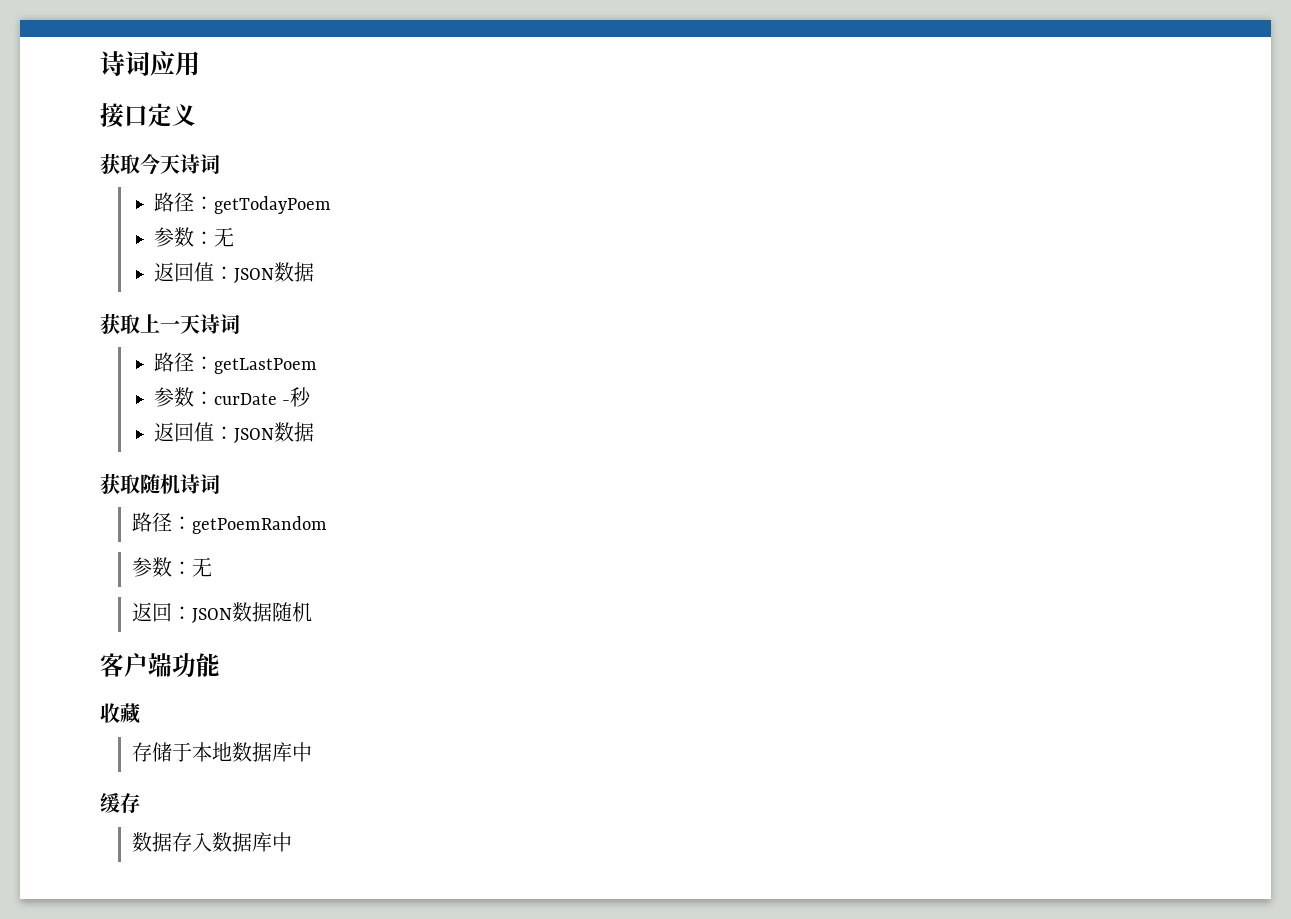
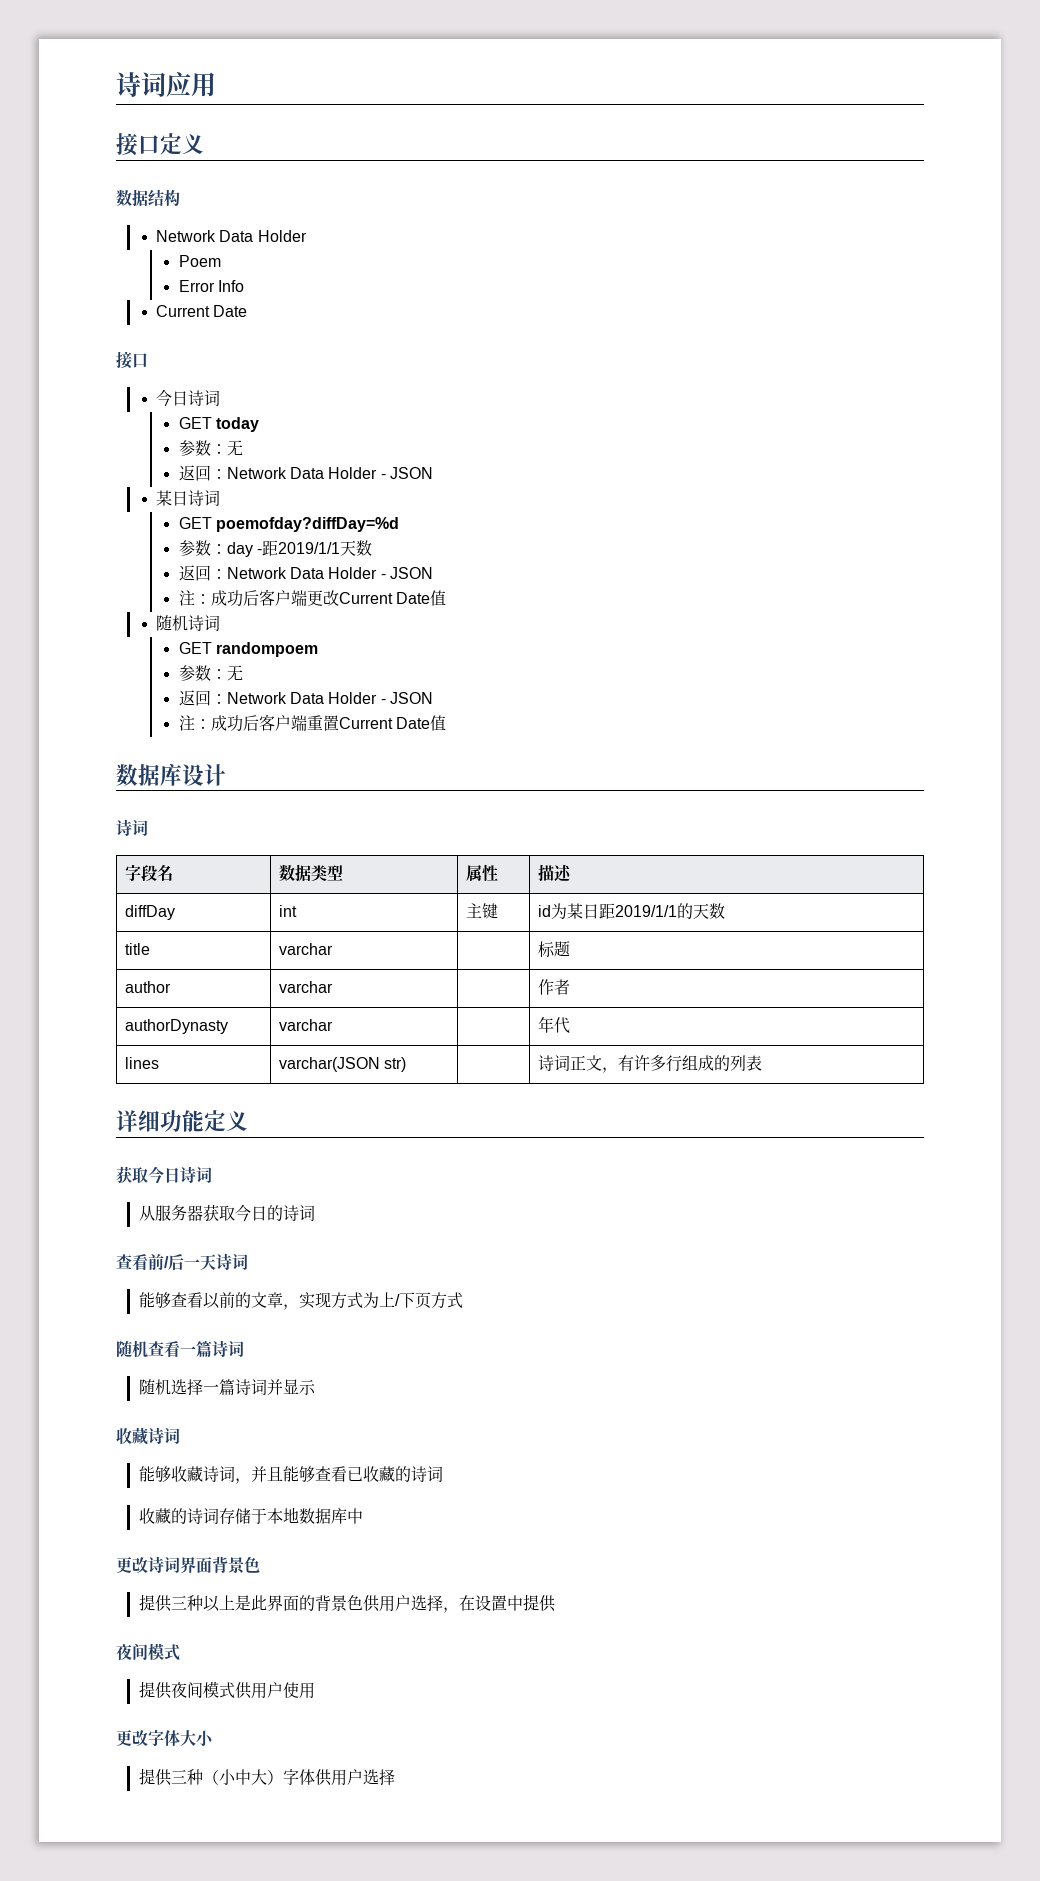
[100,153,220,175] [153,192,331,214] [153,227,234,247] [153,262,314,283] [100,313,240,334] [153,352,317,374] [153,387,312,407] [153,422,314,443] [100,473,220,494] [131,512,327,534] [131,557,212,577] [131,602,312,623] [100,653,220,677] [100,703,140,724] 获取今天诗词 // 路径：getTodayPoem // 参数：无 // 返回值：JSON数据 // 获取上一天诗词 // 路径：getLastPoem // 参数：curDate -秒 // 返回值：JSON数据 // 获取随机诗词 // 路径：getPoemRandom // 参数：无 // 返回：JSON数据随机 // 客户端功能 // 收藏 // -> [116,189,180,207] [156,230,307,242] [178,255,221,267] [178,280,245,292] [156,305,248,317] [116,351,148,369] [156,389,221,407] [178,417,260,432] [178,440,243,456] [178,465,433,481] [156,490,221,506] [178,517,400,532] [178,540,373,557] [178,565,433,581] [178,589,447,607] [156,615,221,631] [178,642,319,657] [178,665,243,681] [178,690,433,706] [178,714,447,732] [116,763,226,786] [116,819,148,836] [124,864,173,881] [278,864,343,882] [465,864,498,881] [537,864,571,882] [124,905,175,920] [278,905,297,917] [465,903,498,919] [537,903,725,919] [124,943,150,955] [278,943,333,955] [537,941,570,958] [124,981,171,993] [278,981,333,993] [537,979,570,995] [124,1019,228,1034] [278,1019,333,1031] [537,1016,570,1034] [124,1057,159,1069] [278,1057,407,1072] [537,1055,762,1073] [116,1110,248,1132] [116,1166,212,1184] [138,1204,315,1222] [116,1253,248,1271] [138,1292,463,1310] [116,1340,244,1358] [138,1379,316,1395] [116,1427,180,1445] [138,1466,443,1484] [138,1508,219,1524] 数据结构 // Network Data Holder // Poem // Error Info // Current Date // 接口 // 今日诗词 // GET today // 参数：无 // 返回：Network Data Holder - JSON // 某日诗词 // GET poemofday?diffDay=%d // 参数：day -距2019/1/1天数 // 返回：Network Data Holder - JSON // 注：成功后客户端更改Current Date值 // 随机诗词 // GET randompoem // 参数：无 // 返回：Network Data Holder - JSON // 注：成功后客户端重置Current Date值 // 数据库设计 // 诗词 // 字段名 | 数据类型 | 属性 | 描述 // diffDay | int | 主键 | id为某日距2019/1/1的天数 // title | varchar | | 标题 // author | varchar | | 作者 // authorDynasty | varchar | | 年代 // lines | varchar(JSON str) | | 诗词正文，有许多行组成的列表 // 详细功能定义 // 获取今日诗词 // 从服务器获取今日的诗词 // 查看前/后一天诗词 // 能够查看以前的文章，实现方式为上/下页方式 // 随机查看一篇诗词 // 随机选择一篇诗词并显示 // 收藏诗词 // 能够收藏诗词，并且能够查看已收藏的诗词 // 收藏的诗词
[100,793,140,813] [131,832,292,852] 缓存 // 数据存入数据库中 -> [116,1556,260,1574] [138,1594,556,1613] [116,1643,180,1661] [138,1681,315,1699] [116,1730,214,1747] [138,1768,395,1786] 更改诗词界面背景色 // 提供三种以上是此界面的背景色供用户选择，在设置中提供 // 夜间模式 // 提供夜间模式供用户使用 // 更改字体大小 // 提供三种（小中大）字体供用户选择

